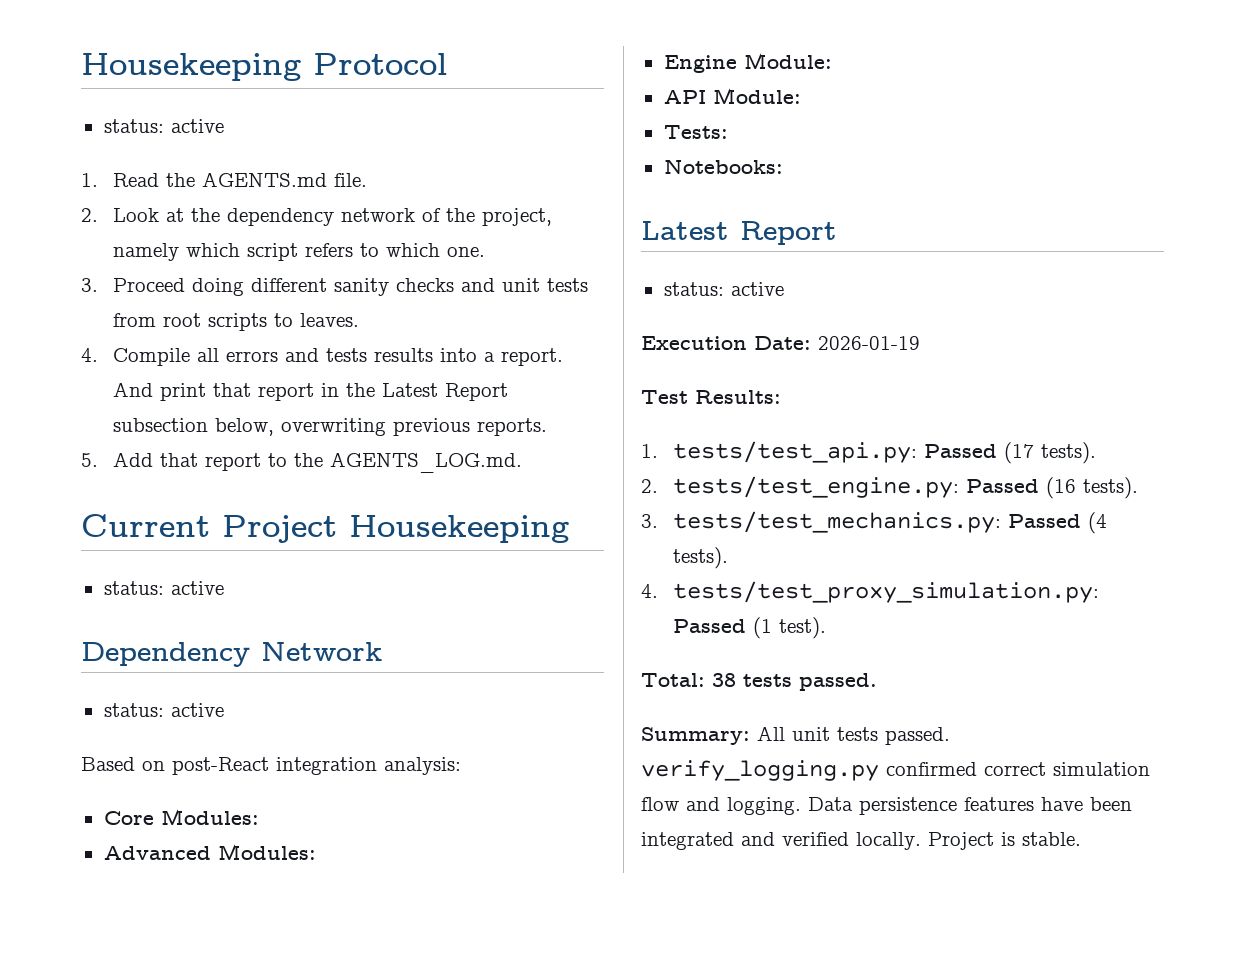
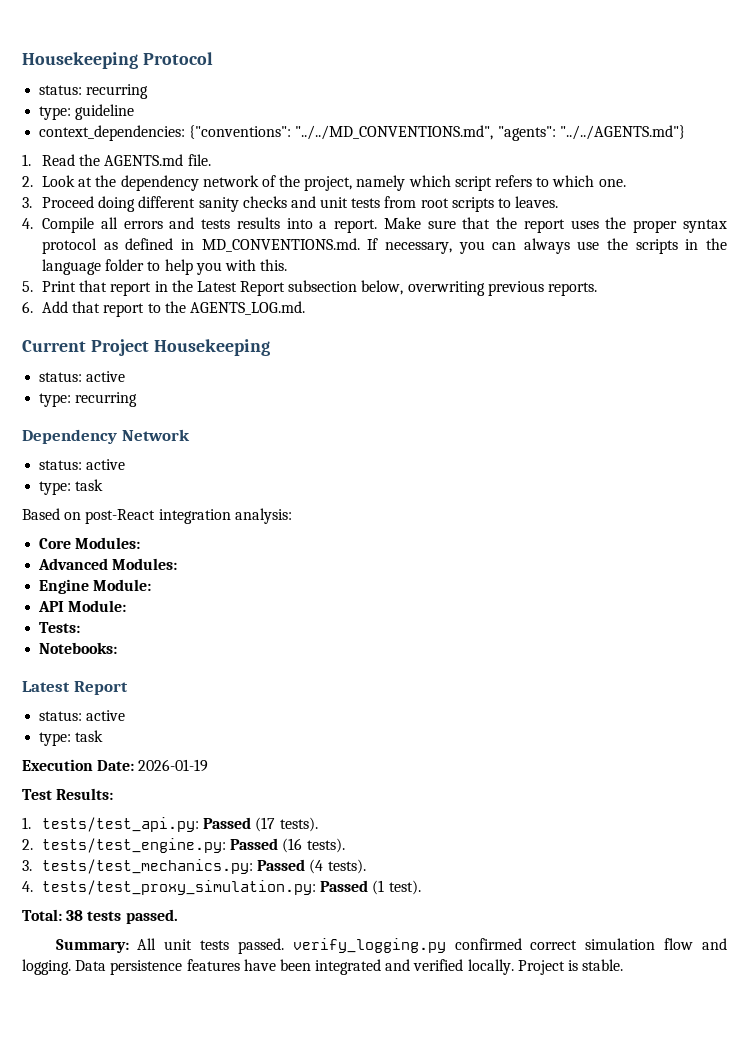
[170,119,224,133] active -> [86,84,149,99] [39,104,135,120] [39,125,685,141] recurring // type: guideline // context_dependencies: {"conventions": "../../MD_CONVENTIONS.md", "agents": "../../AGENTS.md"}
[113,382,207,401] And print -> [383,217,728,233] [42,238,727,254] [42,259,288,275] [22,281,77,292] Make sure that the report uses the proper syntax protocol as defined in MD_CONVENTIONS.md. If necessary, you can always use the scripts in the language folder to help you with this. // 5. Print
[81,453,98,467] 5. -> [22,301,33,313] 6.
(224, 588) none -> [39,392,138,407] // type: recurring
(224, 710) none -> [39,479,104,495] // type: task
(784, 289) none -> [39,730,104,746] // type: task

